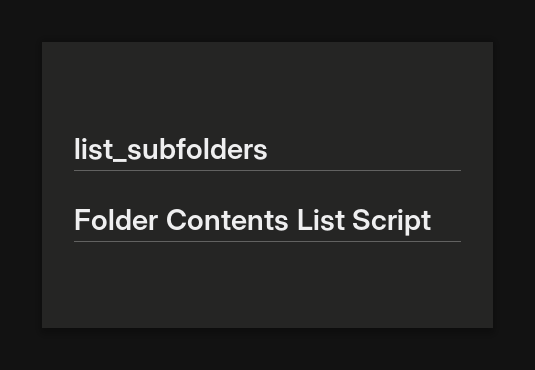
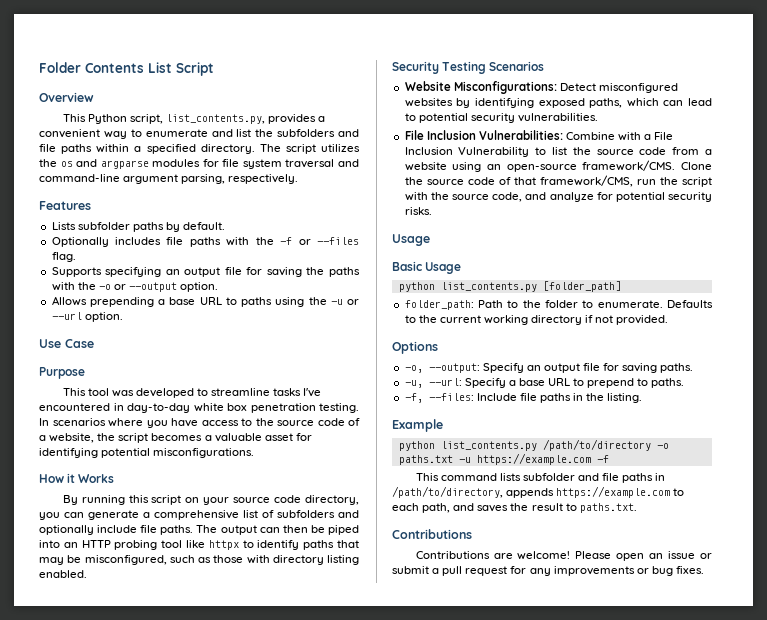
[74,138,268,162] list_subfolders // -> (39, 67) none
(432, 222) none -> [39,92,94,102] [62,114,326,124] [39,129,359,139] [39,144,360,154] [39,159,359,169] [39,174,299,184] [39,201,91,210] [51,222,226,232] [51,237,359,247] [51,252,76,262] [51,267,360,277] [51,282,219,292] [51,296,360,307] [51,312,123,322] [39,339,94,348] [39,367,85,379] [62,388,322,398] [39,403,359,413] [39,418,360,428] [39,433,312,443] [39,448,255,458] [39,473,115,483] [62,495,359,505] [39,510,359,520] [39,525,359,535] [39,540,360,550] [39,555,359,565] [39,570,87,578] [392,61,545,74] [404,81,678,94] [404,98,712,108] [404,113,598,123] [404,130,674,141] [404,147,712,157] [404,160,712,172] [404,175,712,187] [404,192,712,202] [404,207,432,215] [392,234,430,246] [392,261,462,274] [398,281,621,292] [404,300,713,310] [404,315,669,325] [392,341,438,354] [404,363,694,373] [404,378,685,388] [404,393,643,403] [392,419,443,432] [398,439,669,451] [398,453,609,465] [415,473,666,483] [392,486,685,498] [392,503,637,513] [392,529,472,539] [415,551,712,561] [392,566,704,576] // Overview // This Python script, list_contents.py, provides a convenient way to enumerate and list the subfolders and file paths within a specified directory. The script utilizes the os and argparse modules for file system traversal and command-line argument parsing, respectively. // Features // Lists subfolder paths by default. // Optionally includes file paths with the -f or --files flag. // Supports specifying an output file for saving the paths with the -o or --output option. // Allows prepending a base URL to paths using the -u or --url option. // Use Case // Purpose // This tool was developed to streamline tasks I've encountered in day-to-day white box penetration testing. In scenarios where you have access to the source code of a website, the script becomes a valuable asset for identifying potential misconfigurations. // How it Works // By running this script on your source code directory, you can generate a comprehensive list of subfolders and optionally include file paths. The output can then be piped into an HTTP probing tool like httpx to identify paths that may be misconfigured, such as those with directory listing enabled. // Security Testing Scenarios // Website Misconfigurations: Detect misconfigured websites by identifying exposed paths, which can lead to potential security vulnerabilities. // File Inclusion Vulnerabilities: Combine with a File Inclusion Vulnerability to list the source code from a website using an open-source framework/CMS. Clone the source code of that framework/CMS, run the script with the source code, and analyze for potential security risks. // Usage // Basic Usage // python list_contents.py [folder_path] // folder_path: Path to the folder to enumerate. Defaults to the current working directory if not provided. // Options // -o, --output: Specify an output file for saving paths. // -u, --url: Specify a base URL to prepend to paths. // -f, --files: Include file paths in the listing. // Example // python list_contents.py /path/to/directory -o paths.txt -u https://example.com -f // This command lists subfolder and file paths in /path/to/directory, appends https://example.com to each path, and saves the result to paths.txt. // Contributions // Contributions are welcome! Please open an issue or submit a pull request for any improvements or bug fixes.

